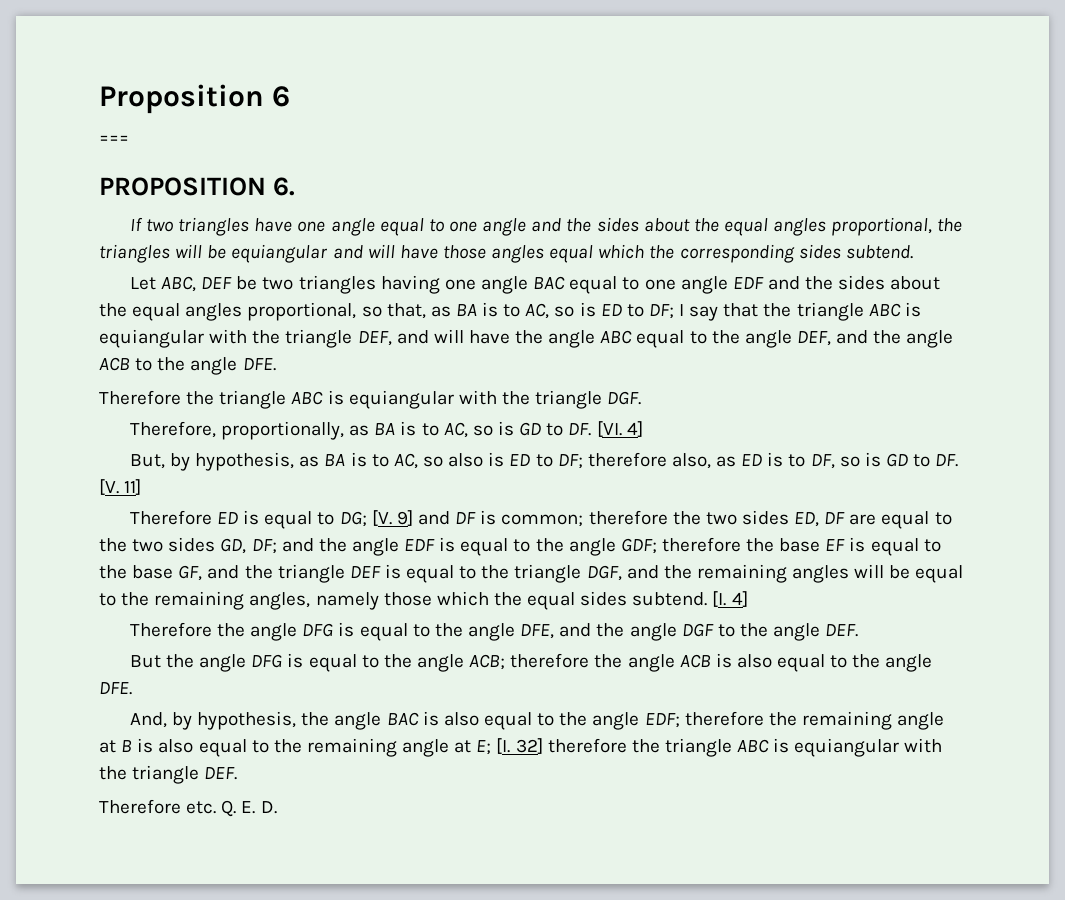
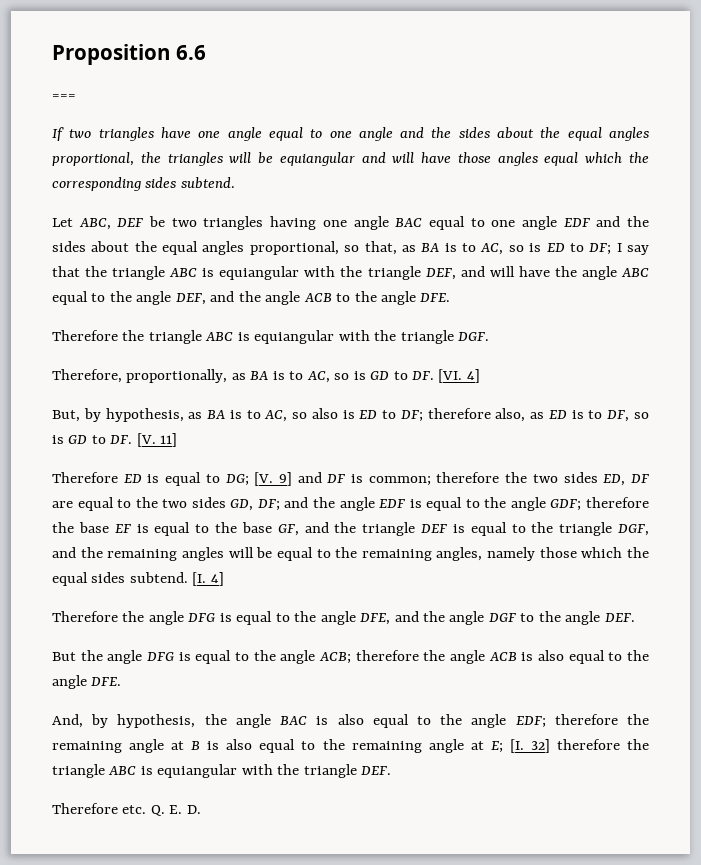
[272,86,291,107] 6 -> [175,45,206,60] 6.6
[99,177,296,196] // PROPOSITION 6. -> (76, 96) none

